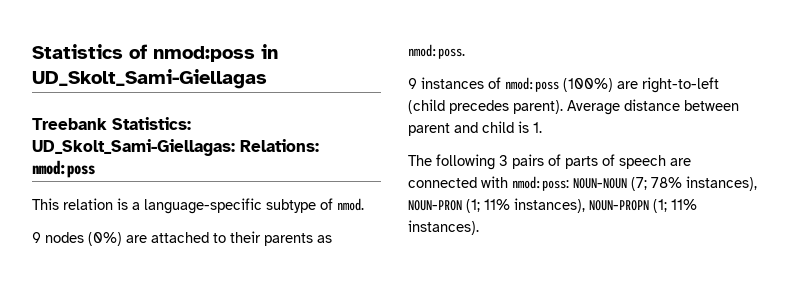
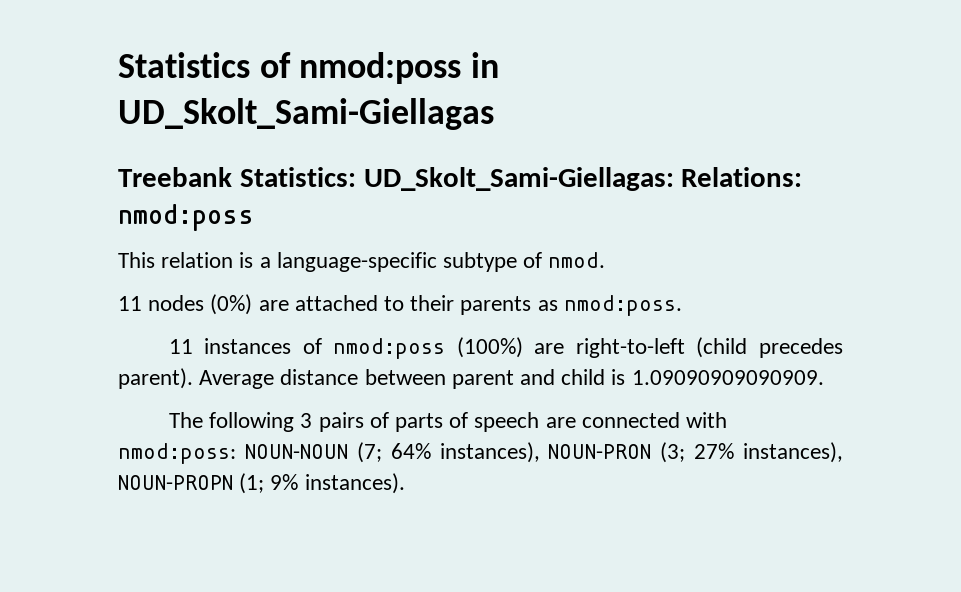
[32,232,41,243] 9 -> [118,296,142,311] 11
[408,78,417,89] 9 -> [168,339,193,354] 11
[533,122,542,133] 1. -> [631,370,824,385] 1.09090909090909.
[651,177,682,188] 78% -> [390,443,431,459] 64%
[466,199,510,213] (1; 11% -> [660,442,735,463] (3; 27%
[671,199,697,210] 11% -> [270,474,299,490] 9%

